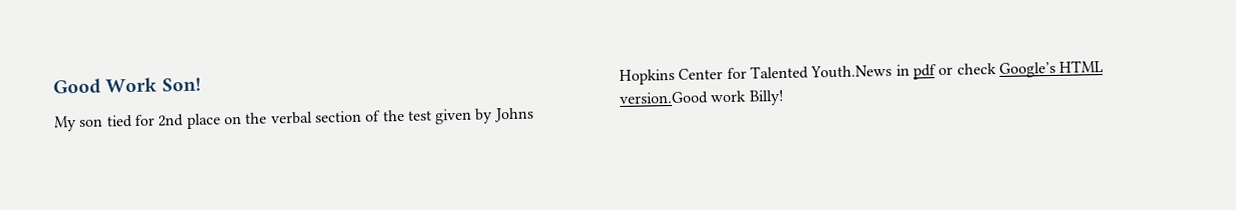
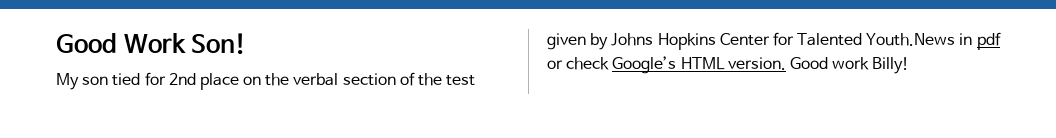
[619,91,708,105] version.Good -> [727,57,828,70] version. Good

